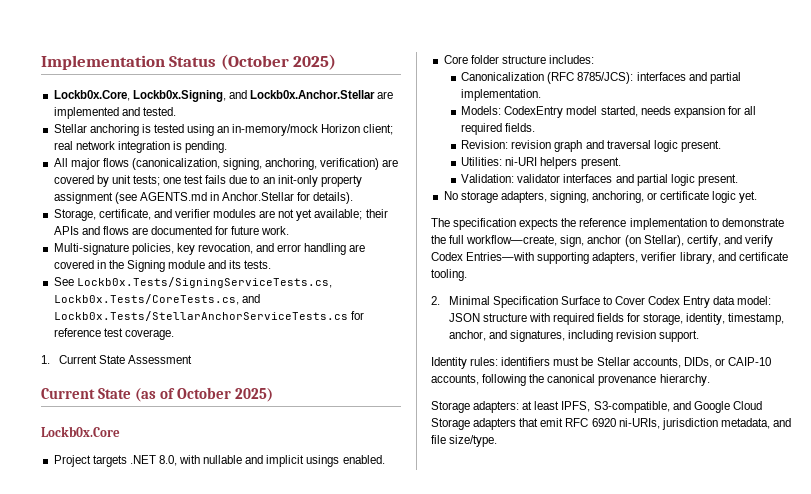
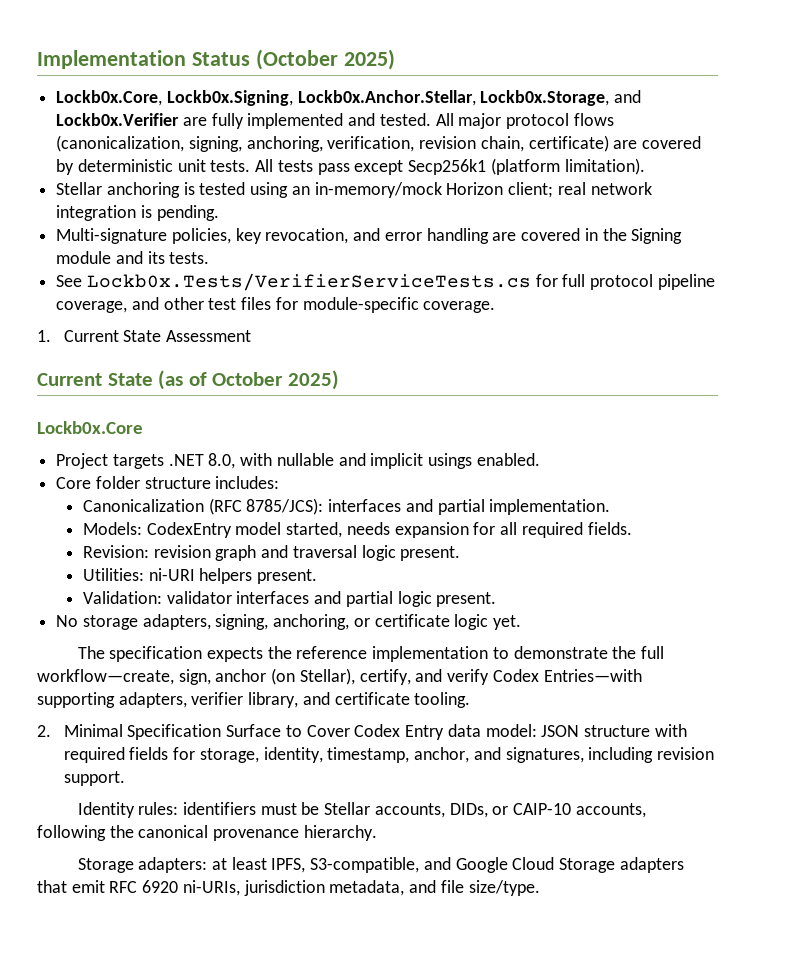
[228,90,394,99] [53,107,176,119] and Lockb0x.Anchor.Stellar are implemented and tested. -> [297,90,642,106] [56,113,614,129] [56,135,702,152] [56,158,645,175] Lockb0x.Anchor.Stellar, Lockb0x.Storage, and Lockb0x.Verifier are fully implemented and tested. All major protocol flows (canonicalization, signing, anchoring, verification, revision chain, certificate) are covered by deterministic unit tests. All tests pass except Secp256k1 (platform limitation).
[53,158,399,170] [53,175,362,187] [53,192,354,204] [53,209,388,221] [53,226,290,235] // All major flows (canonicalization, signing, anchoring, verification) are covered by unit tests; one test fails due to an init-only property assignment (see AGENTS.md in Anchor.Stellar for details). // Storage, certificate, and verifier modules are not yet available; their APIs and flows are documented for future work. -> (219, 213) none
[76,277,332,288] [53,294,260,305] [53,311,364,321] [53,328,123,337] Lockb0x.Tests/SigningServiceTests.cs, Lockb0x.Tests/CoreTests.cs, and Lockb0x.Tests/StellarAnchorServiceTests.cs for reference test -> [86,273,715,291] [56,297,419,313] Lockb0x.Tests/VerifierServiceTests.cs for full protocol pipeline coverage, and other test files for module-specific

